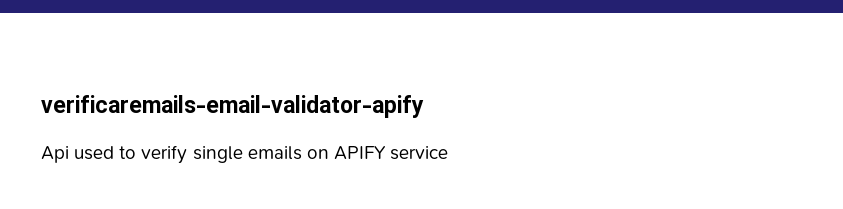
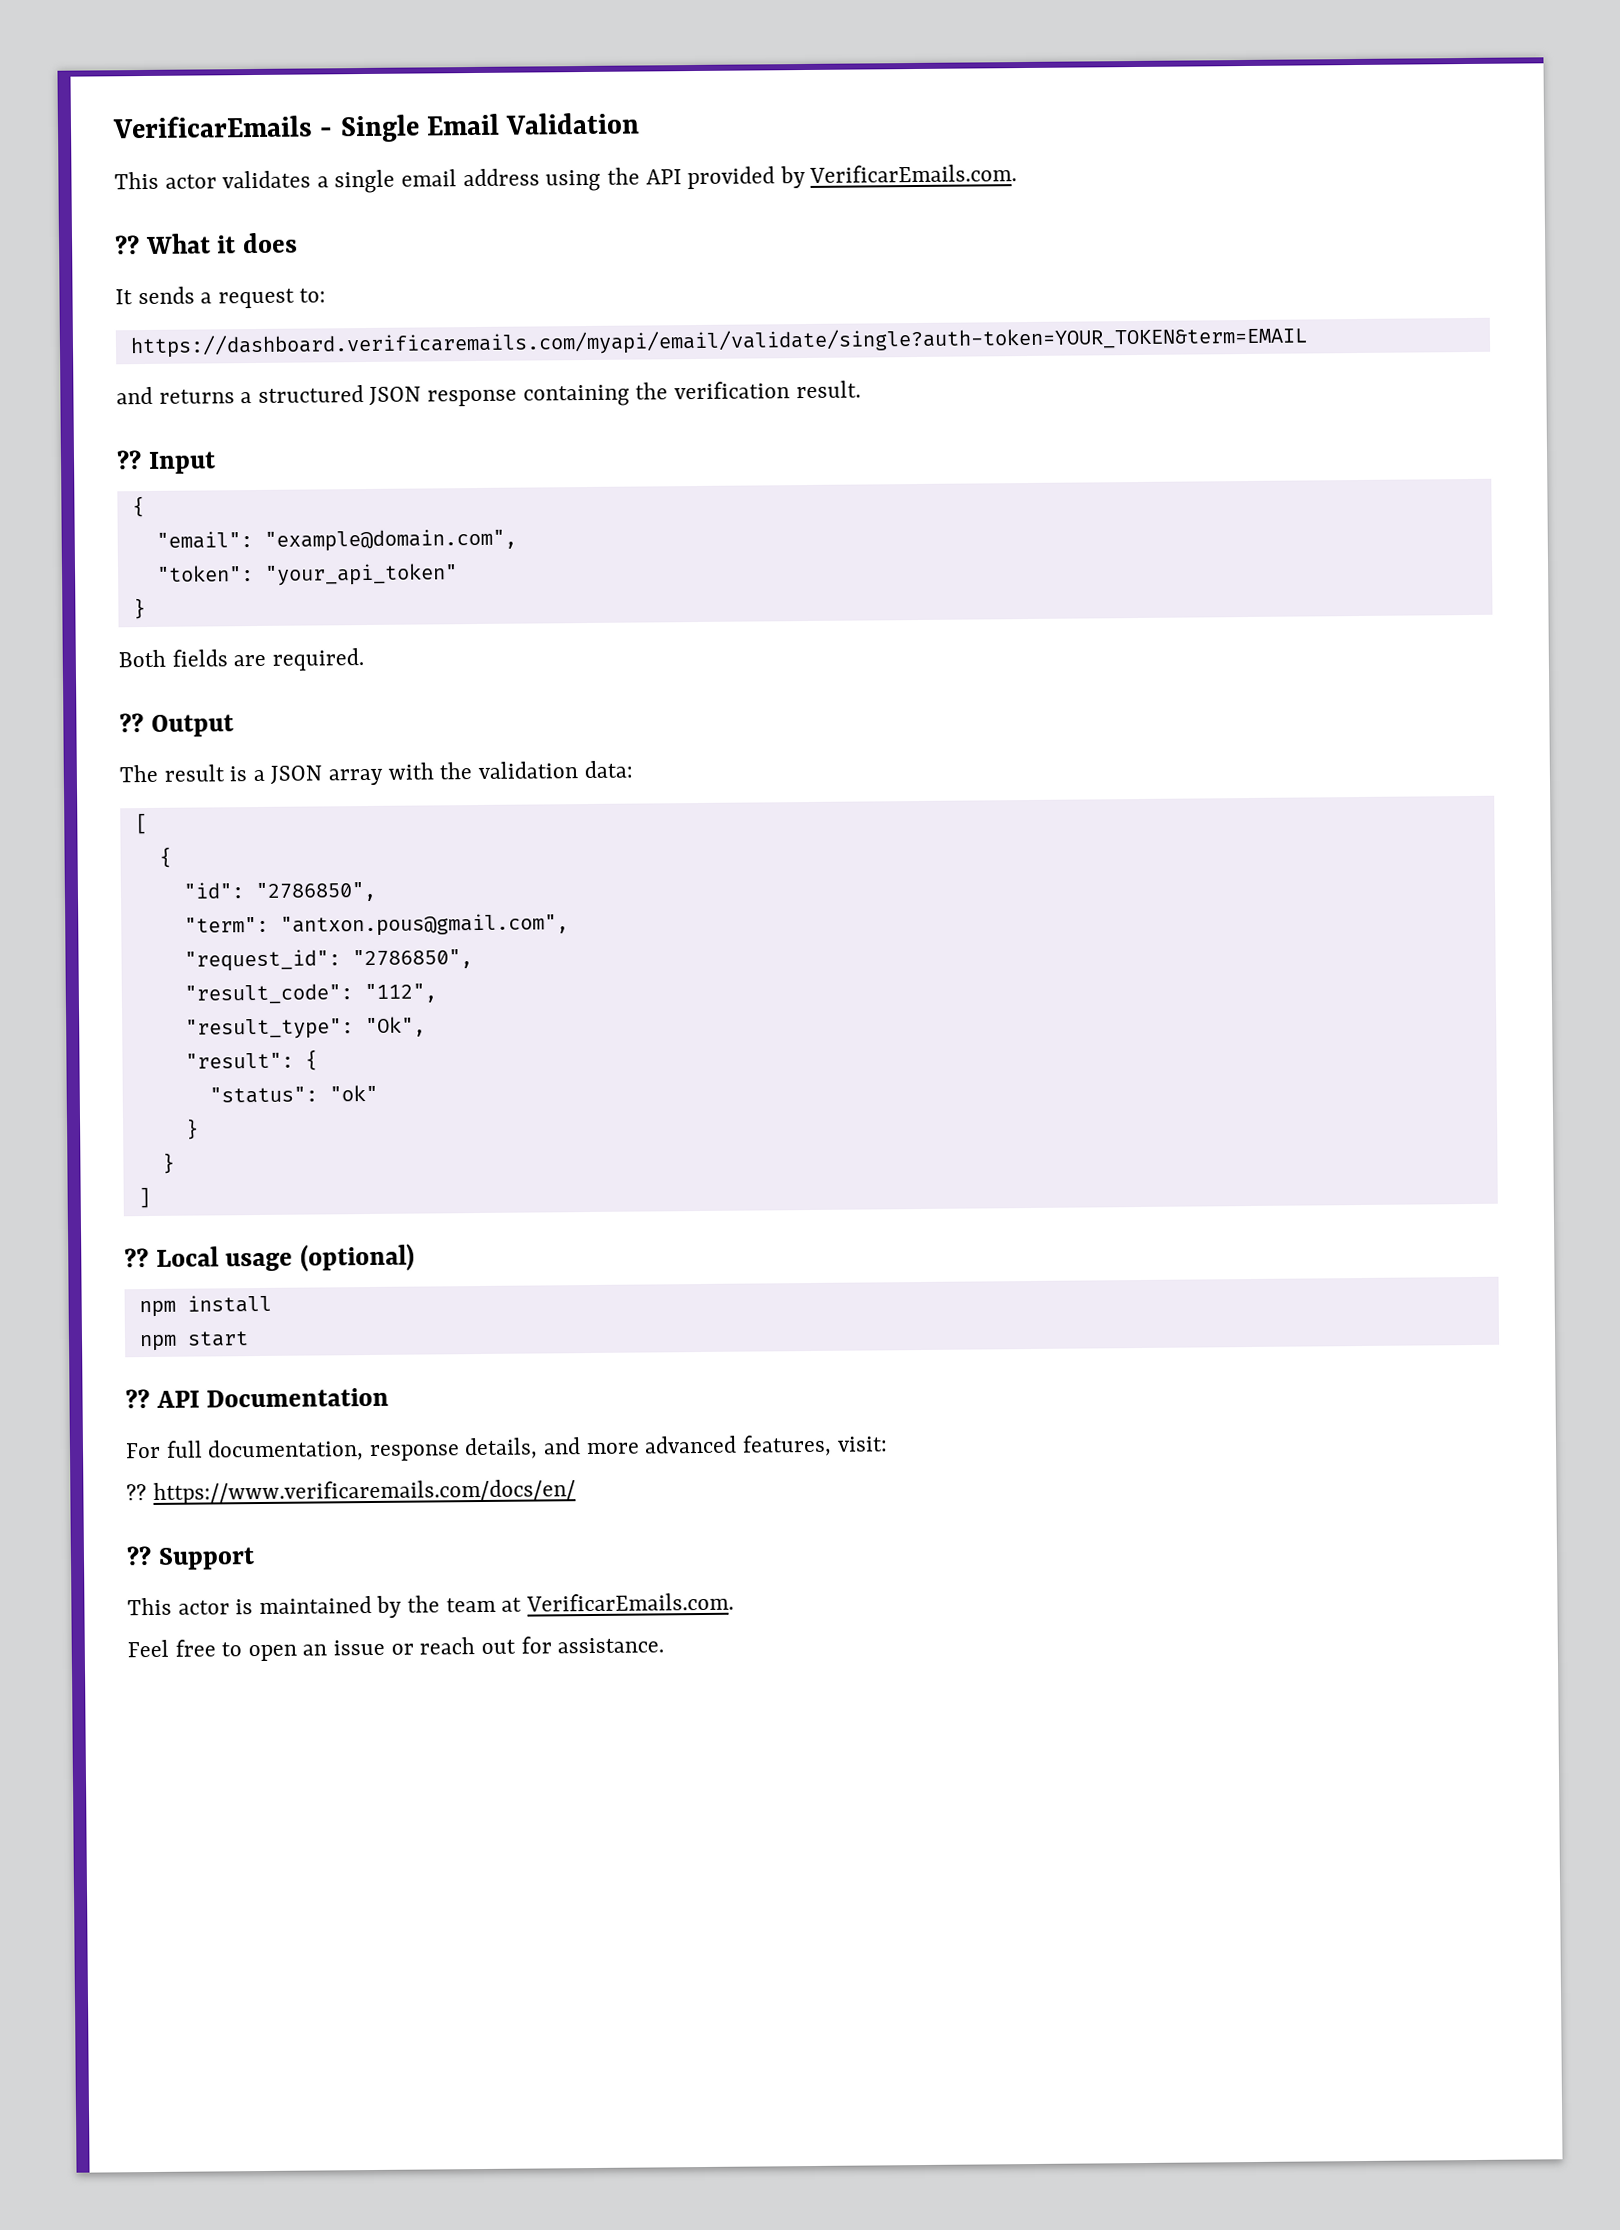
[41,95,424,118] [41,145,449,164] verificaremails-email-validator-apify // Api used to verify single emails on APIFY service -> [112,112,641,143] [114,164,1018,194] [114,232,299,255] [115,286,327,309] [129,325,1308,359] [116,380,861,407] [116,450,216,474] [131,496,145,518] [155,528,517,552] [155,563,458,586] [132,598,146,620] [118,648,364,671] [119,713,234,737] [119,760,633,786] [134,813,148,835] [158,846,172,868] [182,881,377,903] [183,913,569,937] [183,949,473,972] [183,983,437,1005] [184,1016,426,1040] [184,1049,318,1071] [208,1084,378,1104] [185,1118,199,1140] [161,1152,175,1174] [137,1186,151,1209] [124,1243,416,1272] [138,1294,272,1318] [138,1331,249,1352] [125,1387,390,1409] [125,1434,888,1462] [126,1479,576,1505] [126,1545,255,1570] [127,1592,734,1618] [127,1636,665,1662] VerificarEmails - Single Email Validation // This actor validates a single email address using the API provided by VerificarEmails.com. // ?? What it does // It sends a request to: // https://dashboard.verificaremails.com/myapi/email/validate/single?auth-token=YOUR_TOKEN&term=EMAIL // and returns a structured JSON response containing the verification result. // ?? Input // { // "email": "example@domain.com", // "token": "your_api_token" // } // Both fields are required. // ?? Output // The result is a JSON array with the validation data: // [ // { // "id": "2786850", // "term": "antxon.pous@gmail.com", // "request_id": "2786850", // "result_code": "112", // "result_type": "Ok", // "result": { // "status": "ok" // } // } // ] // ?? Local usage (optional) // npm install // npm start // ?? API Documentation // For full documentation, response details, and more advanced features, visit: // ?? https://www.verificaremails.com/docs/en/ // ?? Support // This actor is maintained by the team at VerificarEmails.com. // Feel free to open an issue or reach out for assistance.

